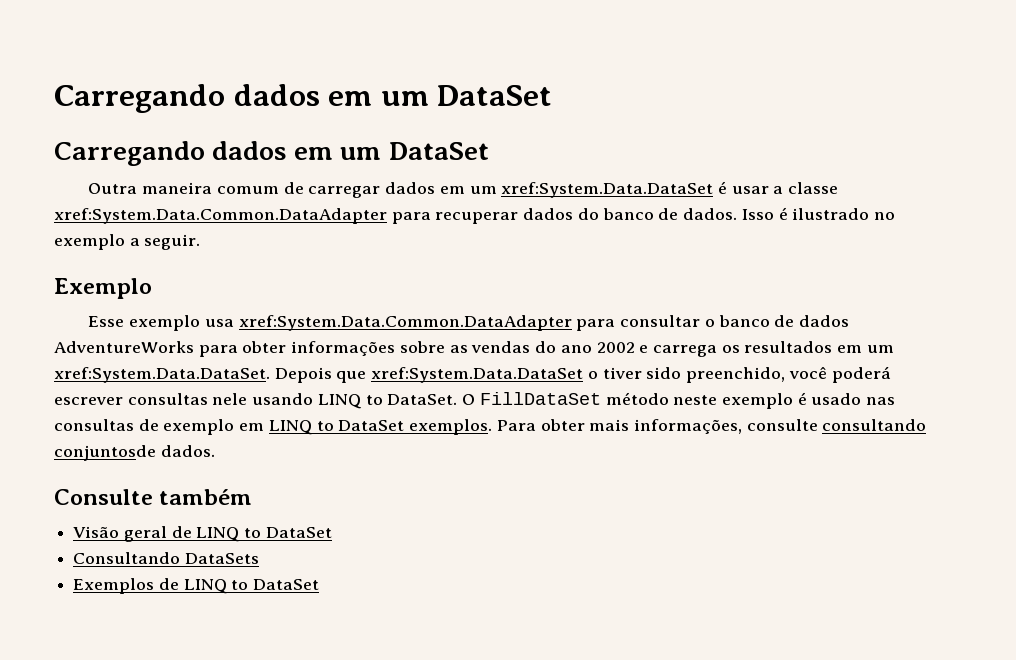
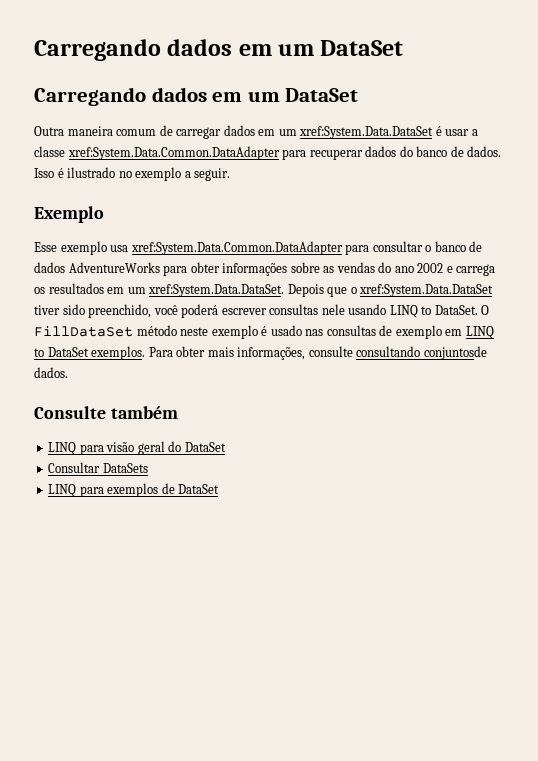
[371,367,598,383] xref:System.Data.DataSet o -> [350,284,494,297] o xref:System.Data.DataSet
[73,526,332,542] [73,552,181,564] Visão geral de LINQ to DataSet // Consultando -> [48,441,226,455] [48,462,101,473] LINQ para visão geral do DataSet // Consultar
[73,578,249,594] Exemplos de LINQ to -> [48,483,175,497] LINQ para exemplos de

